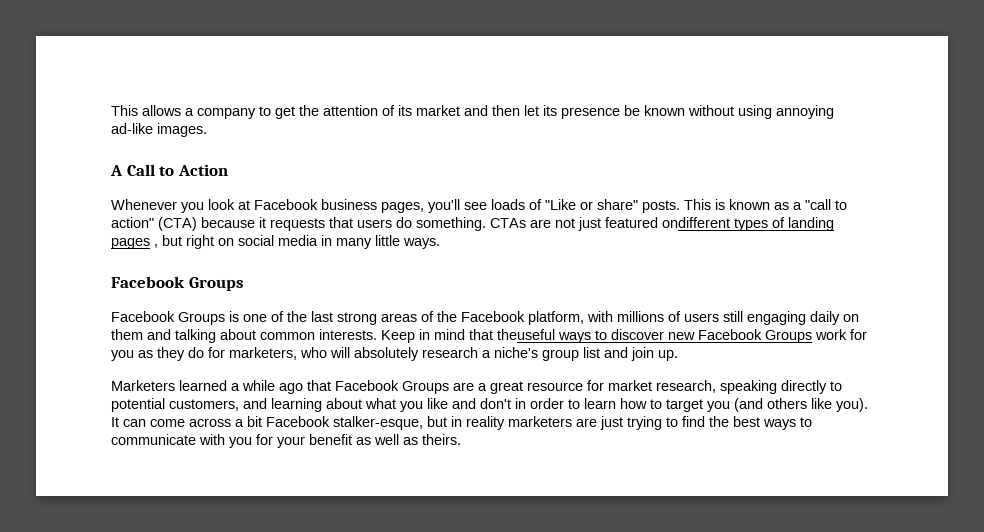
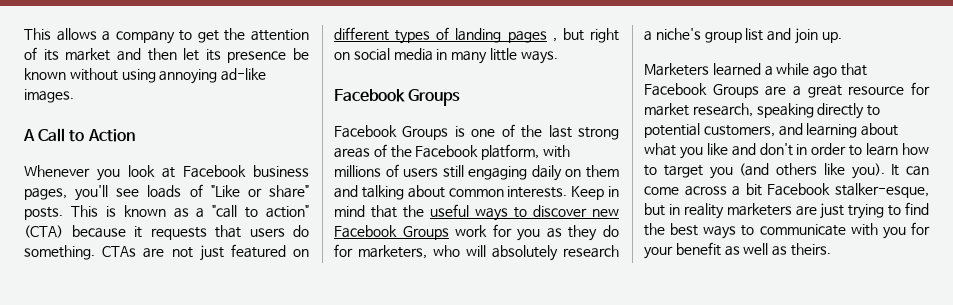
[662,217,730,228] ondifferent -> [293,249,309,257] [334,27,389,41] on different
[497,329,555,340] theuseful -> [403,204,469,218] the useful

